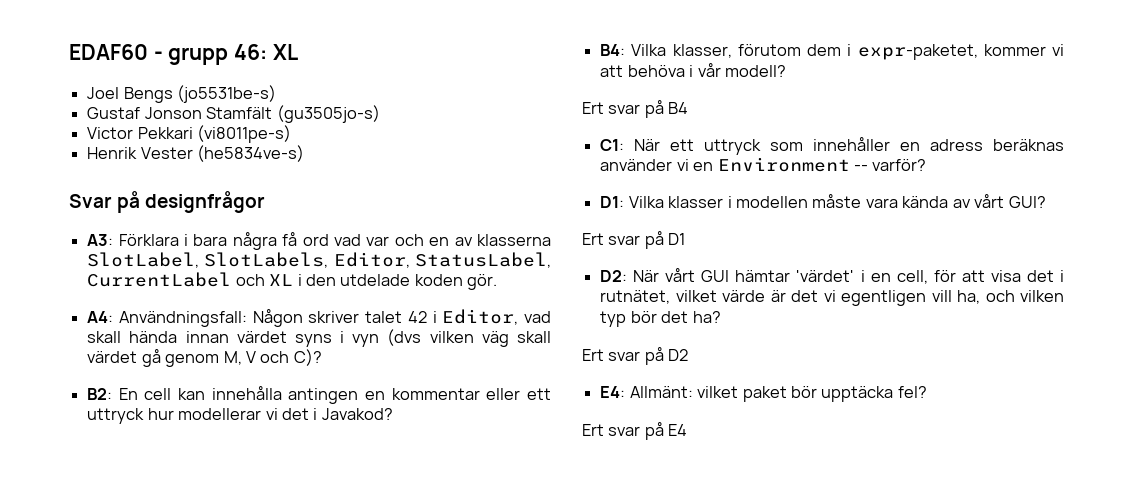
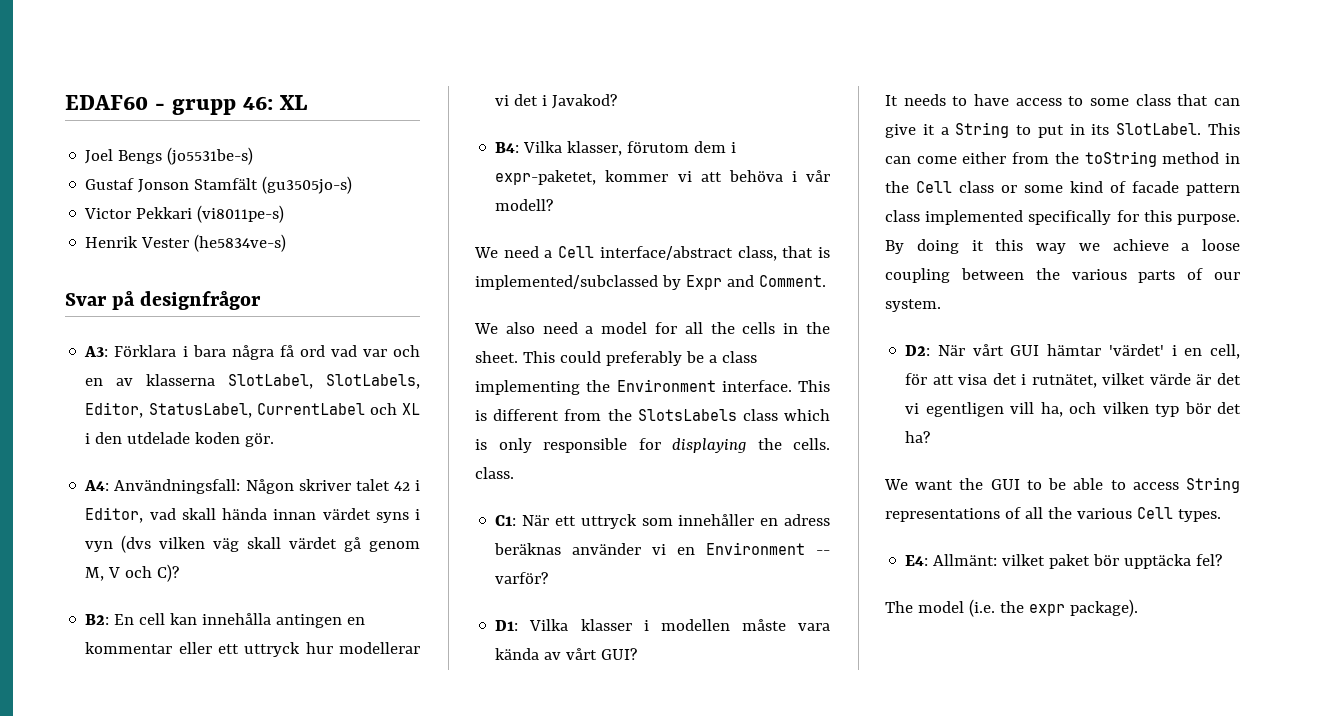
[582,100,689,118] Ert svar på B4 -> [474,246,830,261] [475,275,826,290] [474,322,830,334] [475,351,757,366] [475,379,830,395] [475,409,830,421] [475,438,830,453] [475,467,514,479] We need a Cell interface/abstract class, that is implemented/subclassed by Expr and Comment. // We also need a model for all the cells in the sheet. This could preferably be a class implementing the Environment interface. This is different from the SlotsLabels class which is only responsible for displaying the cells. class.
[582,231,686,249] Ert svar på D1 -> [885,94,1240,106] [885,122,1240,138] [885,151,1240,167] [885,181,1240,196] [885,210,1240,225] [885,239,1240,254] [885,268,1240,283] [885,299,941,312] It needs to have access to some class that can give it a String to put in its SlotLabel. This can come either from the toString method in the Cell class or some kind of facade pattern class implemented specifically for this purpose. By doing it this way we achieve a loose coupling between the various parts of our system.
[582,347,689,365] Ert svar på D2 -> [884,477,1240,493] [885,507,1221,522] We want the GUI to be able to access String representations of all the various Cell types.
[582,422,688,440] Ert svar på E4 -> [885,599,1138,617] The model (i.e. the expr package).

